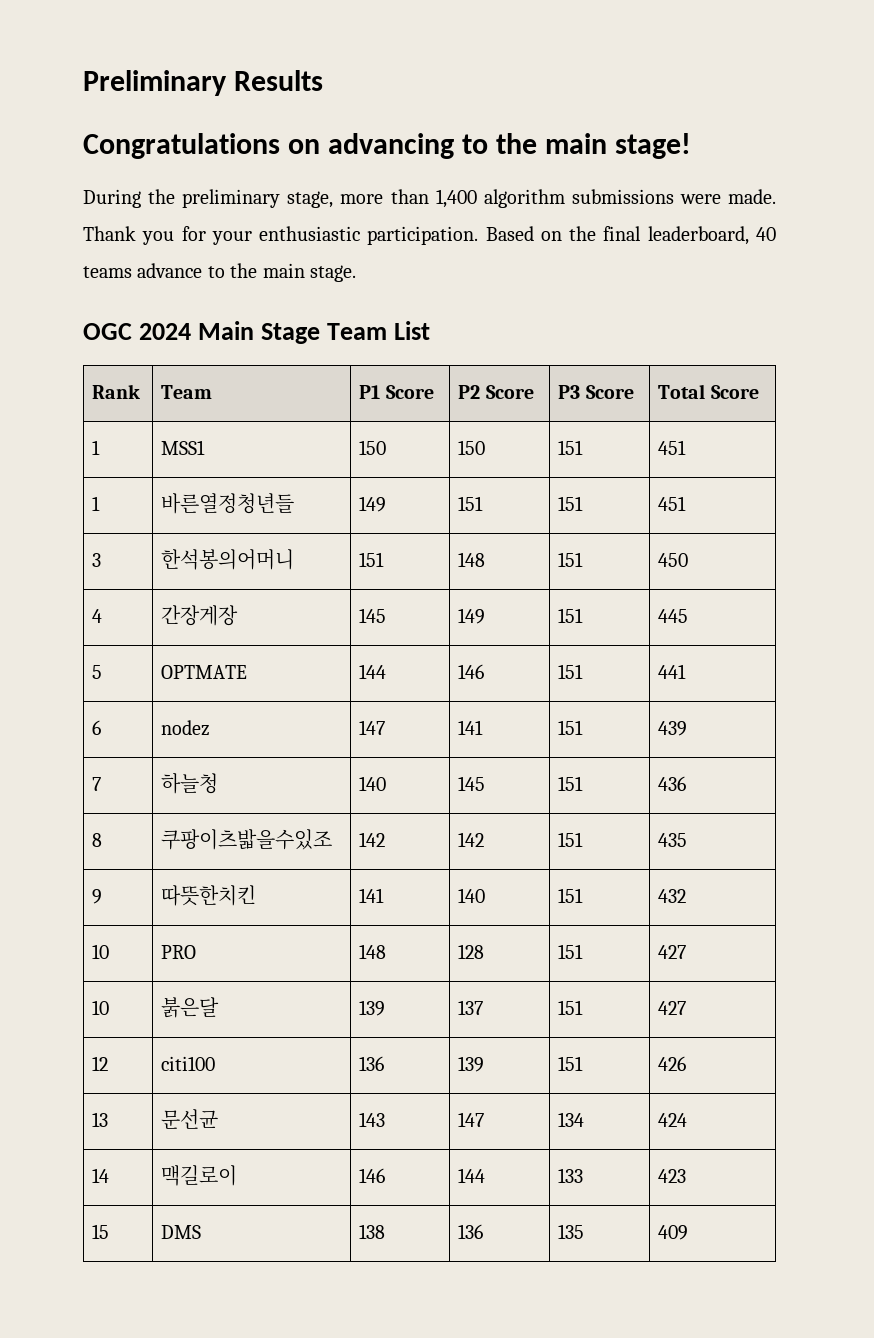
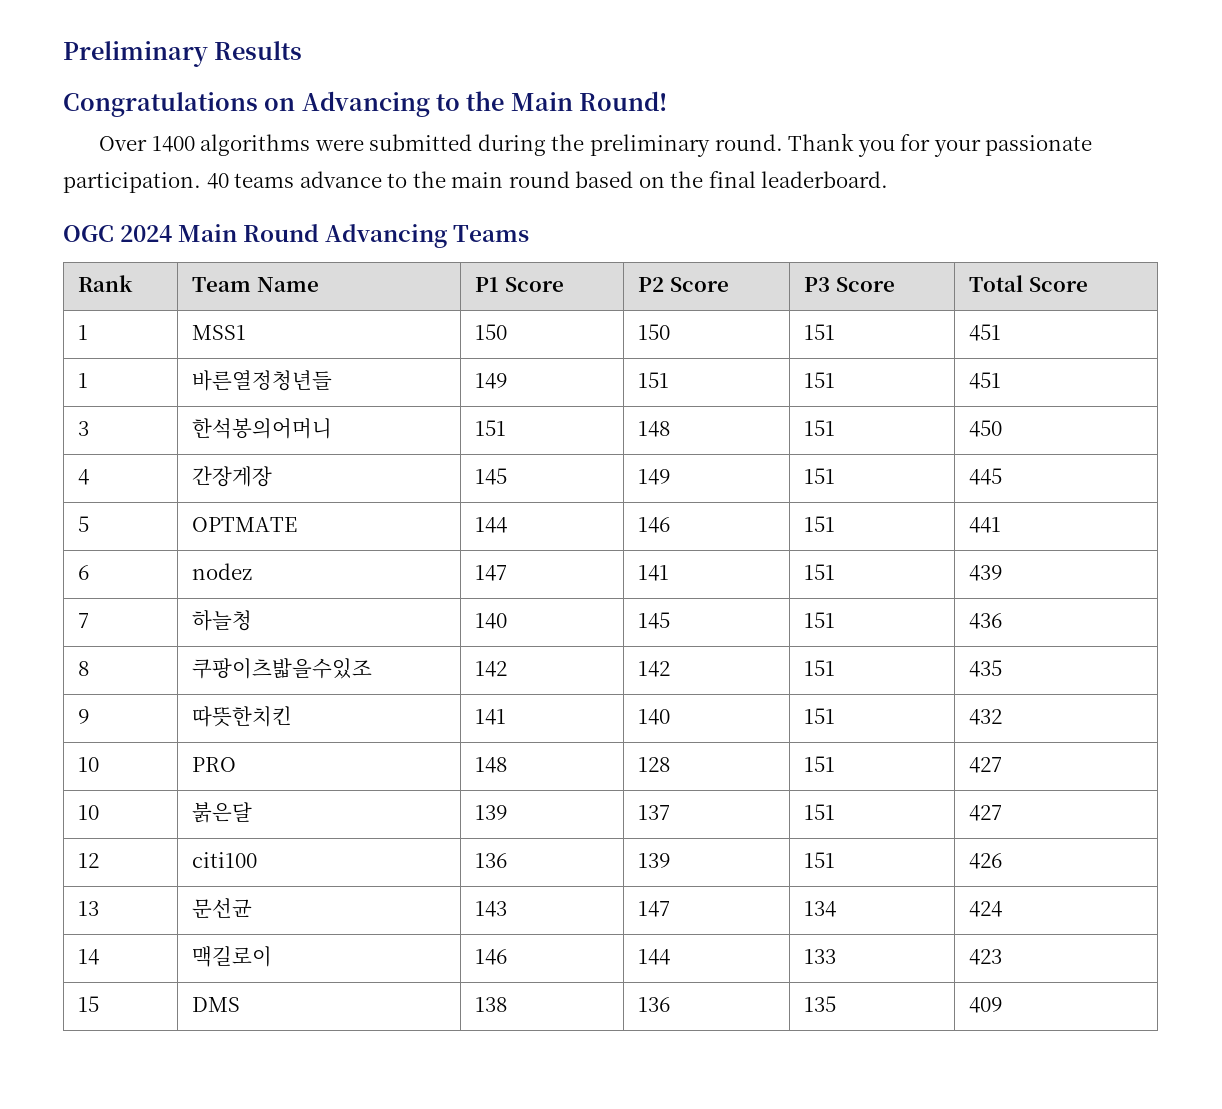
[327,133,691,159] [83,189,777,208] [83,226,749,245] advancing to the main stage! // During the preliminary stage, more than 1,400 algorithm submissions were made. Thank you for your enthusiastic participation. Based on the final leaderboard, -> [301,91,668,117] [99,133,1093,157] [63,172,201,193] Advancing to the Main Round! // Over 1400 algorithms were submitted during the preliminary round. Thank you for your passionate participation.
[310,265,356,282] stage. -> [508,171,889,188] round based on the final leaderboard.
[261,321,431,344] Stage Team List -> [243,224,530,248] Round Advancing Teams
(213, 392) none -> [256,277,319,292] Name

